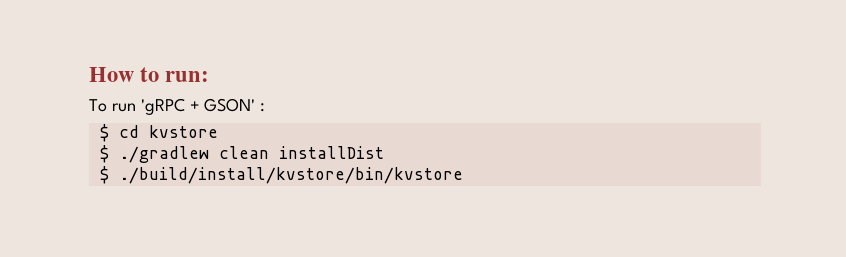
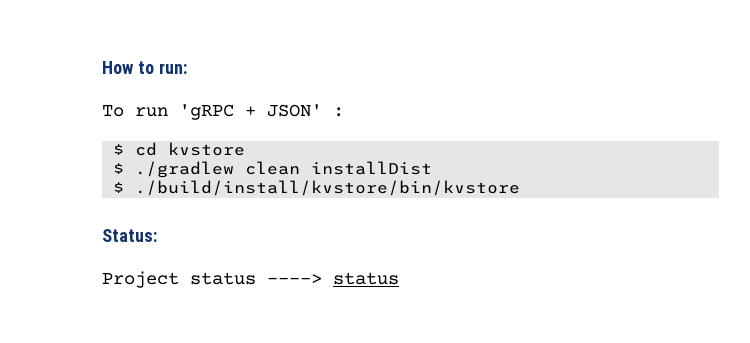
[204,98,256,112] GSON' -> [267,104,322,117] JSON'
(463, 175) none -> [102,229,157,242] [102,271,399,288] // Status: // Project status ----> status

